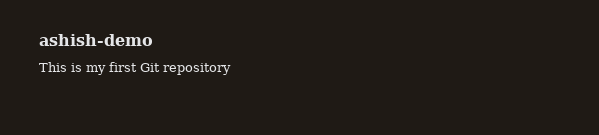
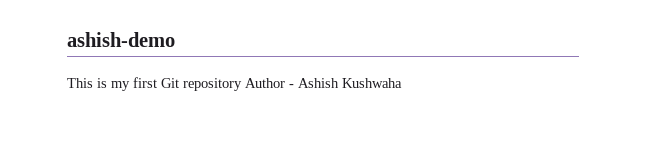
(231, 69) none -> [245,78,402,88] Author - Ashish Kushwaha

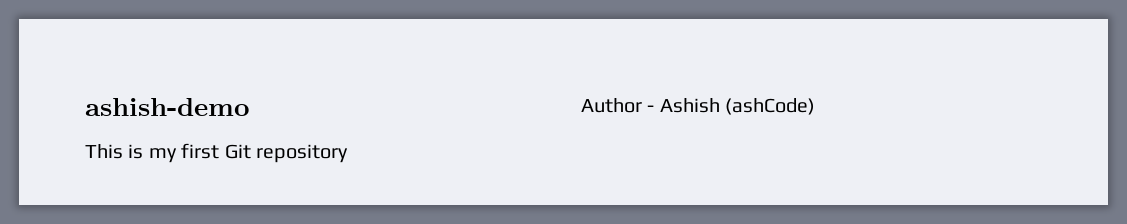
(242, 84) none -> (348, 153) //
[342,78,402,88] Kushwaha -> [725,98,816,115] (ashCode)

